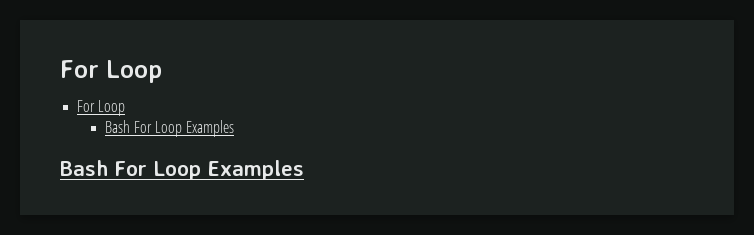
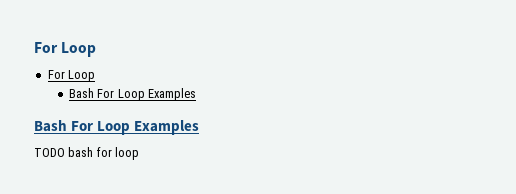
(304, 170) none -> [34,147,140,160] // TODO bash for loop

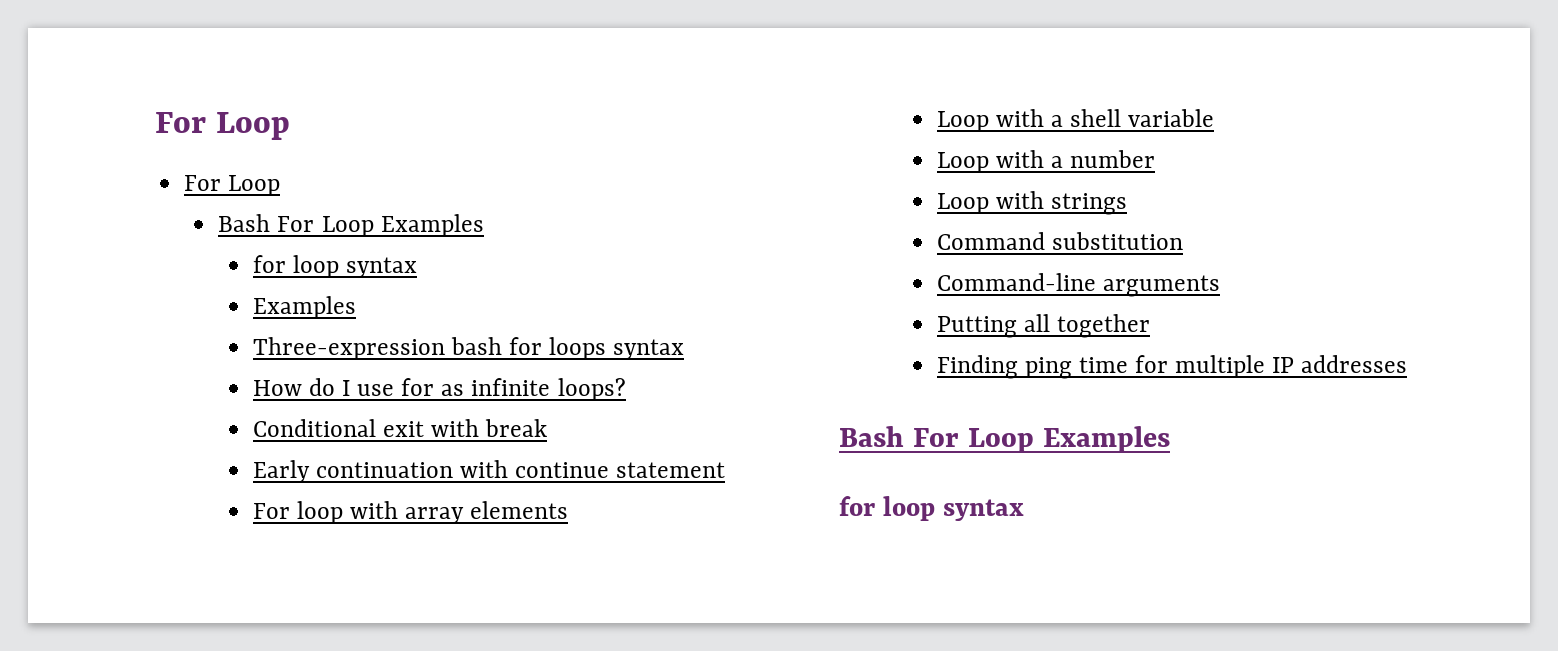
[34,120,200,135] [34,147,140,160] // Bash For Loop Examples // TODO bash for loop -> [252,255,417,278] [252,296,356,319] [252,337,685,360] [252,378,626,401] [252,419,547,437] [252,460,726,483] [252,501,569,524] [936,109,1215,132] [936,150,1155,173] [936,191,1127,215] [936,232,1183,250] [936,273,1220,297] [936,314,1150,338] [936,355,1408,379] [839,426,1170,453] [839,496,1024,521] // for loop syntax // Examples // Three-expression bash for loops syntax // How do I use for as infinite loops? // Conditional exit with break // Early continuation with continue statement // For loop with array elements // Loop with a shell variable // Loop with a number // Loop with strings // Command substitution // Command-line arguments // Putting all together // Finding ping time for multiple IP addresses // Bash For Loop Examples // for loop syntax

